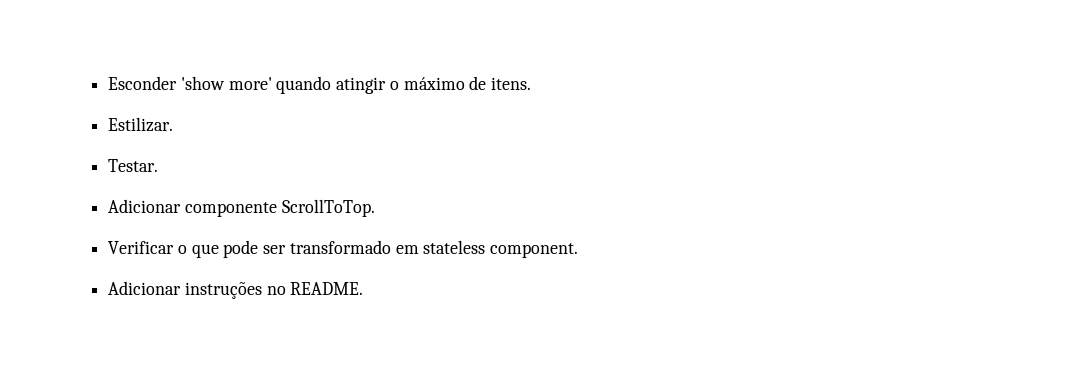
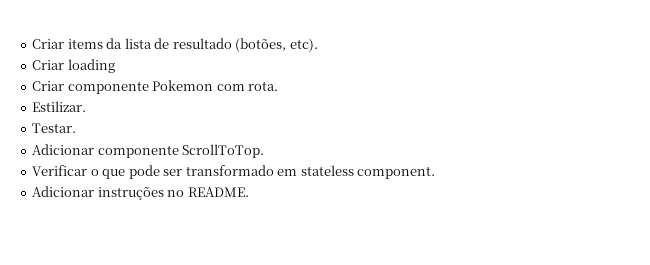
[108,76,532,94] Esconder 'show more' quando atingir o máximo de itens. -> [32,38,318,52] [32,59,115,73] [32,80,279,94] Criar items da lista de resultado (botões, etc). // Criar loading // Criar componente Pokemon com rota.

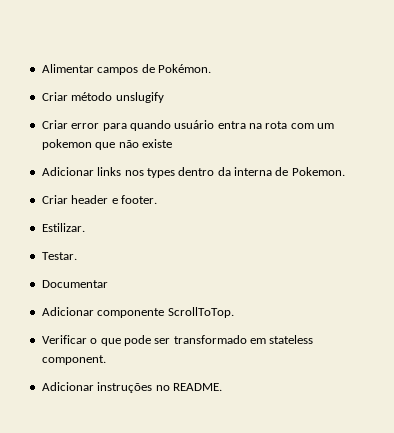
[32,38,318,52] [32,59,115,73] [32,80,279,94] Criar items da lista de resultado (botões, etc). // Criar loading // Criar componente Pokemon com rota. -> [41,64,211,75] [41,92,164,103] [41,120,335,131] [41,139,172,150] [41,167,345,178] [41,195,157,204] Alimentar campos de Pokémon. // Criar método unslugify // Criar error para quando usuário entra na rota com um pokemon que não existe // Adicionar links nos types dentro da interna de Pokemon. // Criar header e footer.
(77, 128) none -> [41,280,108,288] // Documentar

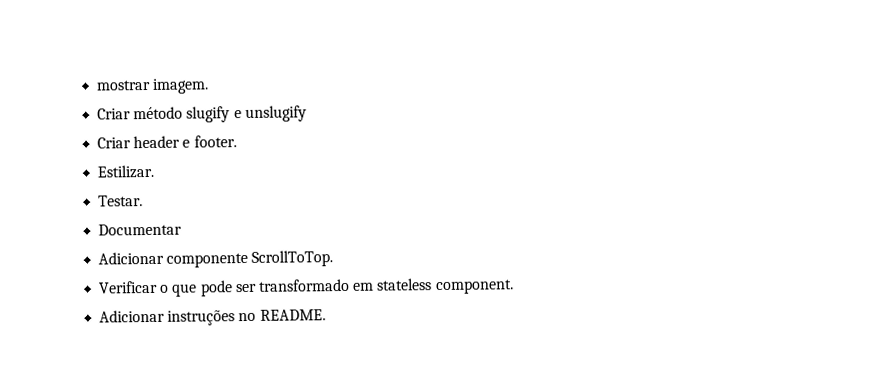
[41,64,211,75] Alimentar campos de Pokémon. -> [96,78,210,94] mostrar imagem.
(113, 96) none -> [186,106,242,123] slugify e
[41,120,335,131] [41,139,172,150] [41,167,345,178] // Criar error para quando usuário entra na rota com um pokemon que não existe // Adicionar links nos types dentro da interna de Pokemon. -> (307, 114) none

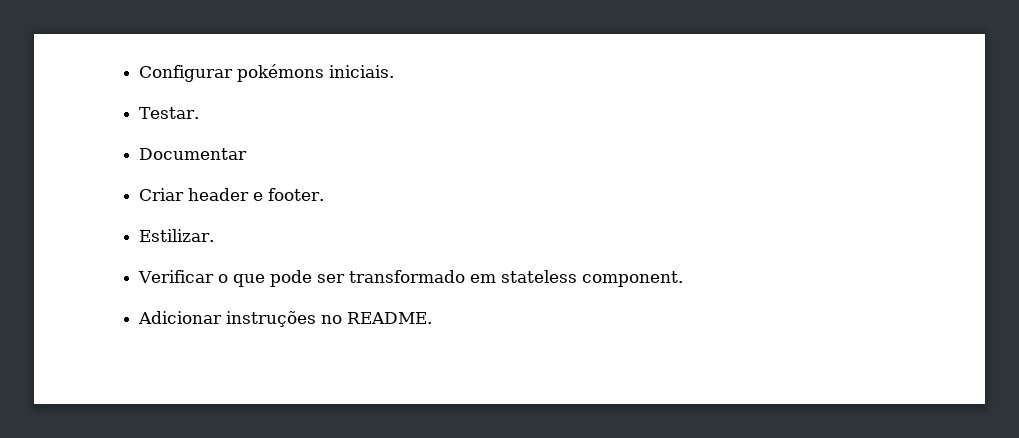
[96,78,210,94] [97,105,307,123] mostrar imagem. // Criar método slugify e unslugify -> [139,64,395,82] [139,107,200,119] [139,148,248,160] Configurar pokémons iniciais. // Testar. // Documentar
[98,195,144,207] [98,223,183,236] [98,250,334,268] // Testar. // Documentar // Adicionar componente ScrollToTop. -> (215, 235) none

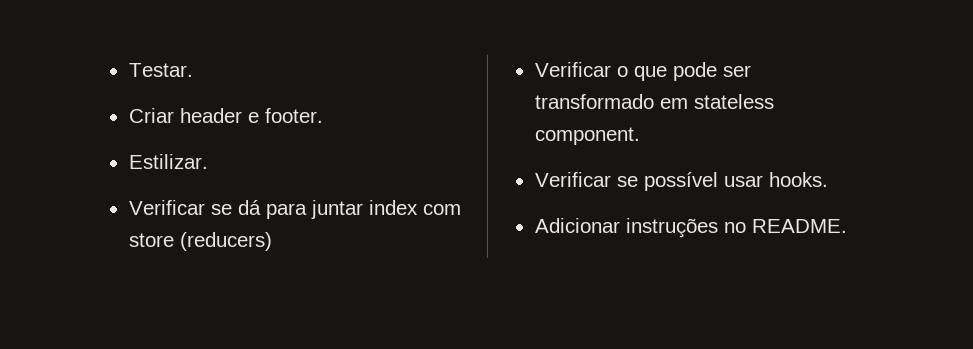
[139,64,395,82] Configurar pokémons iniciais. // -> (128, 70) none
[139,148,248,160] // Documentar -> (193, 70) none
(215, 235) none -> [128,200,461,219] [128,232,272,251] // Verificar se dá para juntar index com store (reducers)
(684, 279) none -> [534,172,828,191] // Verificar se possível usar hooks.

